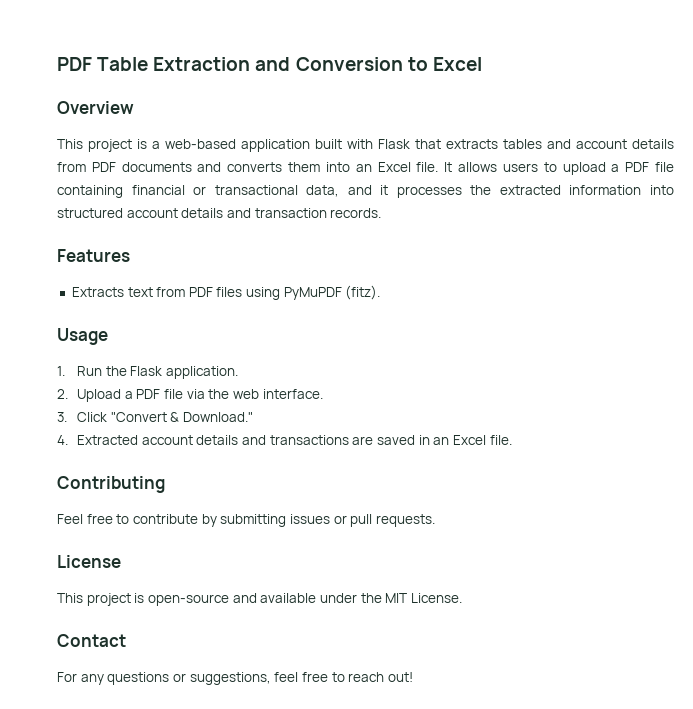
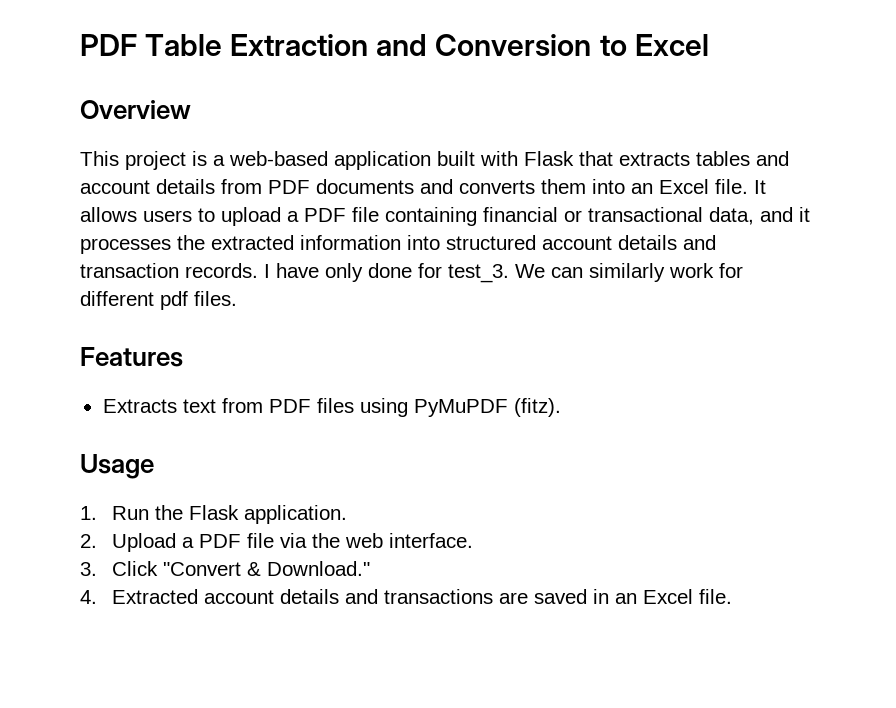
(382, 213) none -> [264,263,743,283] [80,291,237,310] I have only done for test_3. We can similarly work for different pdf files.
[57,476,165,493] [57,514,435,527] [57,555,121,568] [57,593,462,606] [57,634,126,647] [57,672,413,685] // Contributing // Feel free to contribute by submitting issues or pull requests. // License // This project is open-source and available under the MIT License. // Contact // For any questions or suggestions, feel free to reach out! -> (732, 596) none

